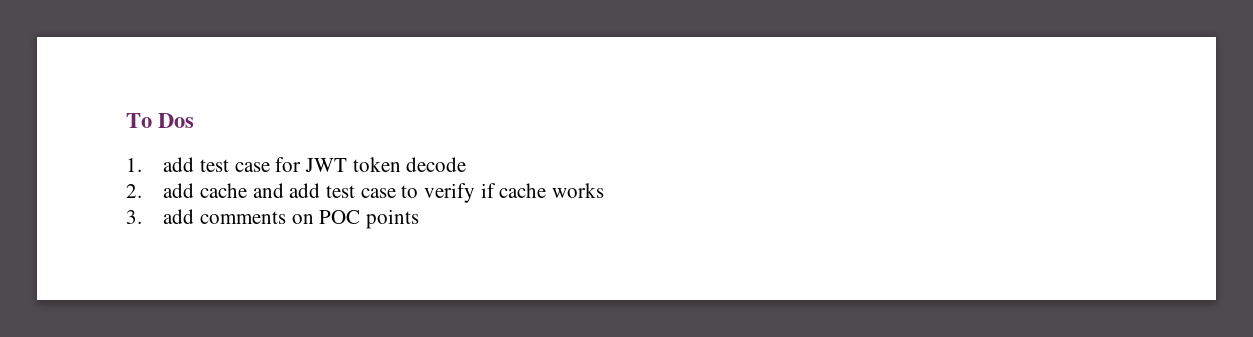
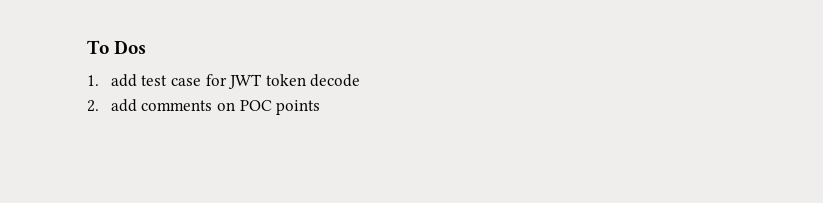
[199,183,604,203] [126,209,195,224] cache and add test case to verify if cache works // 3. add -> (137, 105) none

